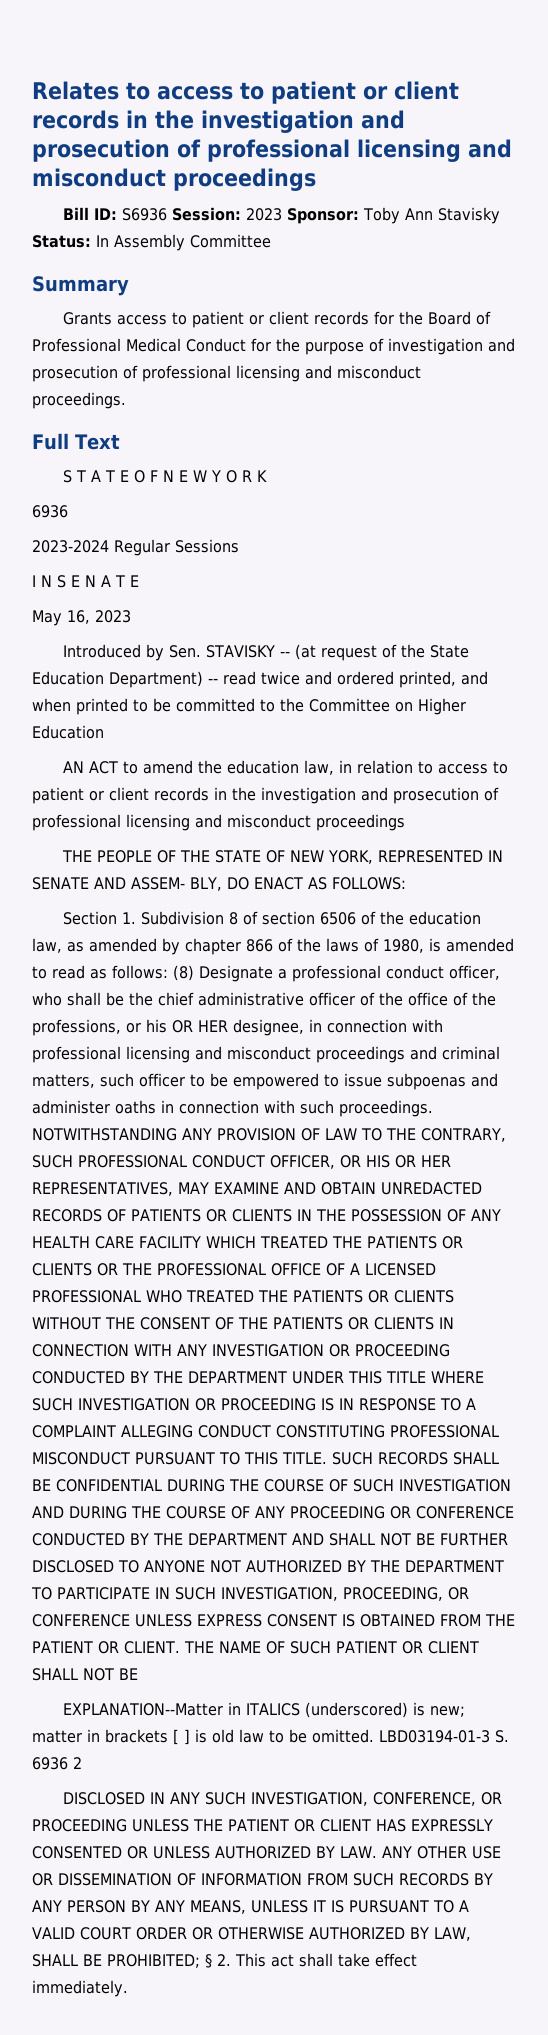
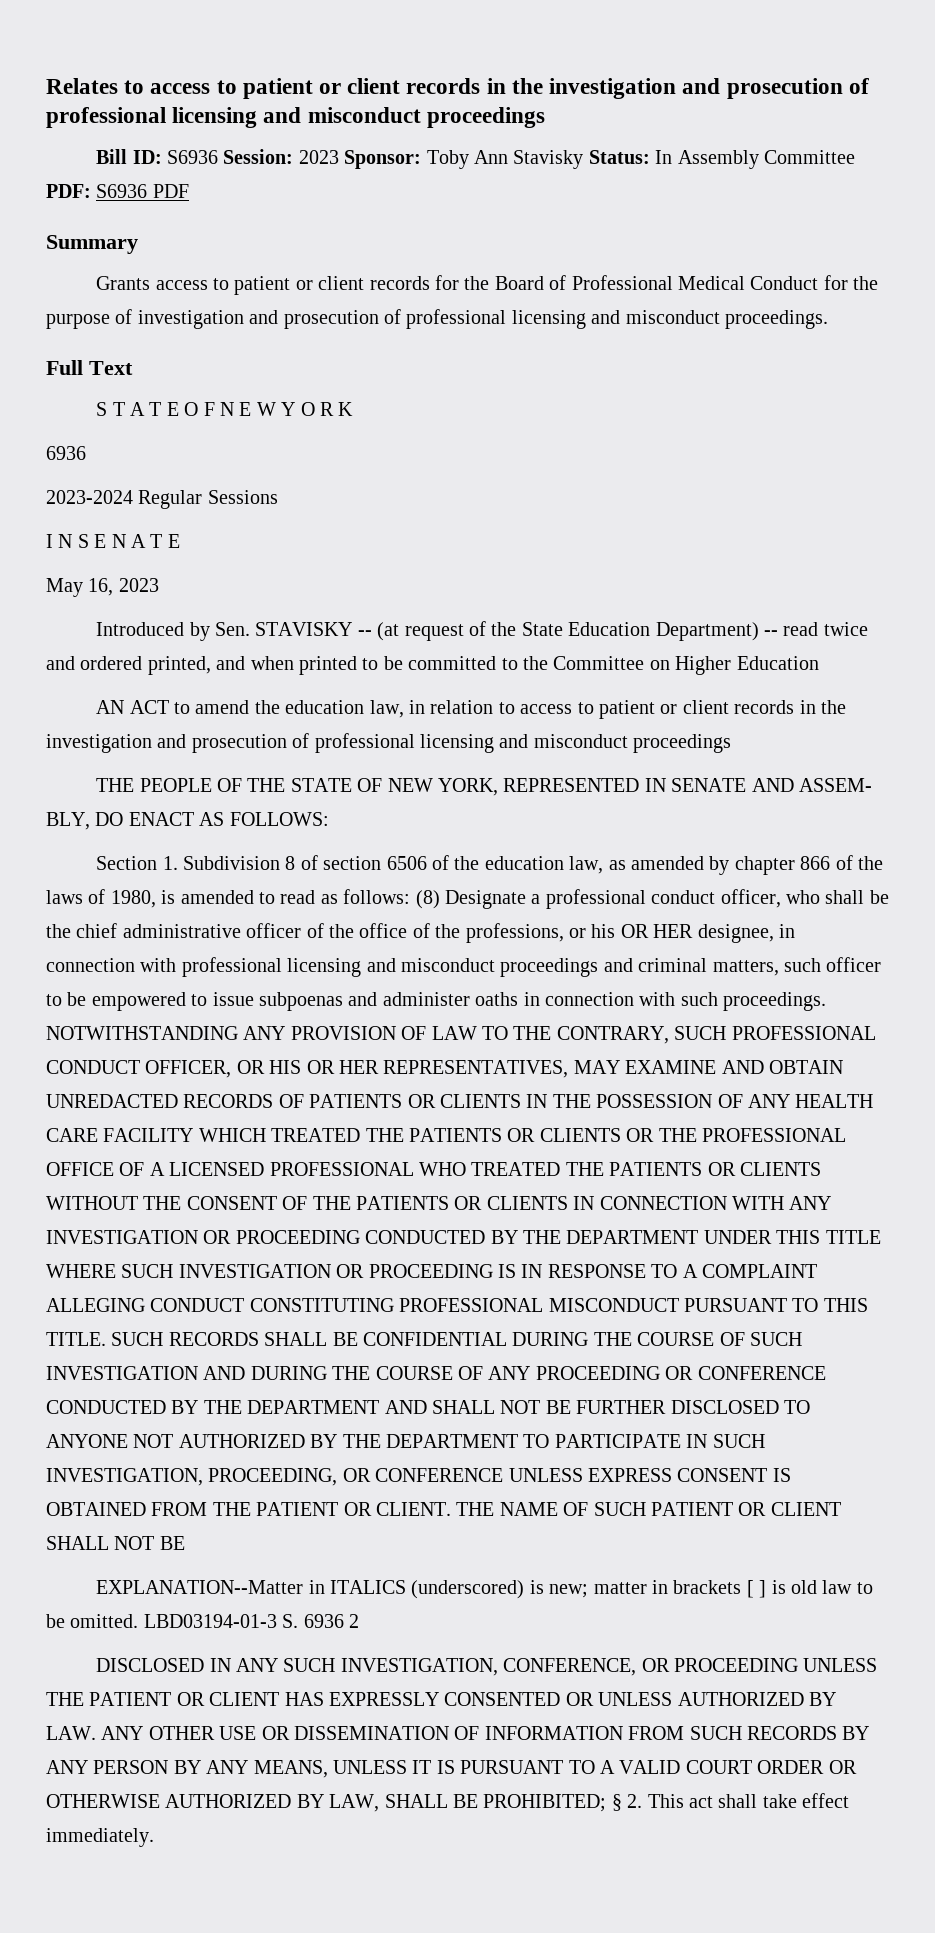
(271, 241) none -> [46,184,189,198] PDF: S6936 PDF

